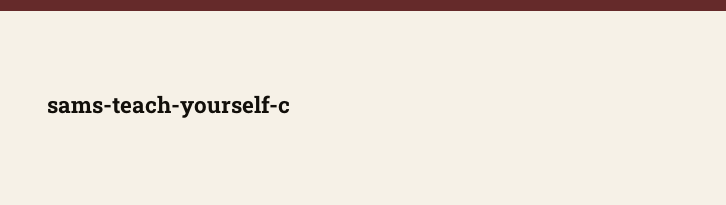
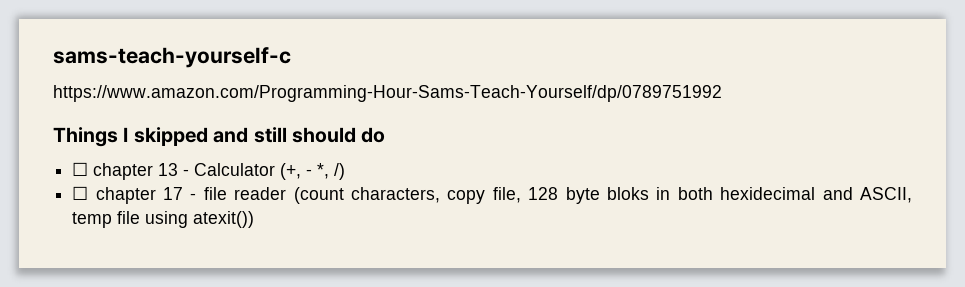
(290, 106) none -> [53,85,722,102] [53,127,386,147] [72,162,346,180] [72,186,912,204] [72,211,255,228] // https://www.amazon.com/Programming-Hour-Sams-Teach-Yourself/dp/0789751992 // Things I skipped and still should do // ☐ chapter 13 - Calculator (+, - *, /) // ☐ chapter 17 - file reader (count characters, copy file, 128 byte bloks in both hexidecimal and ASCII, temp file using atexit())

